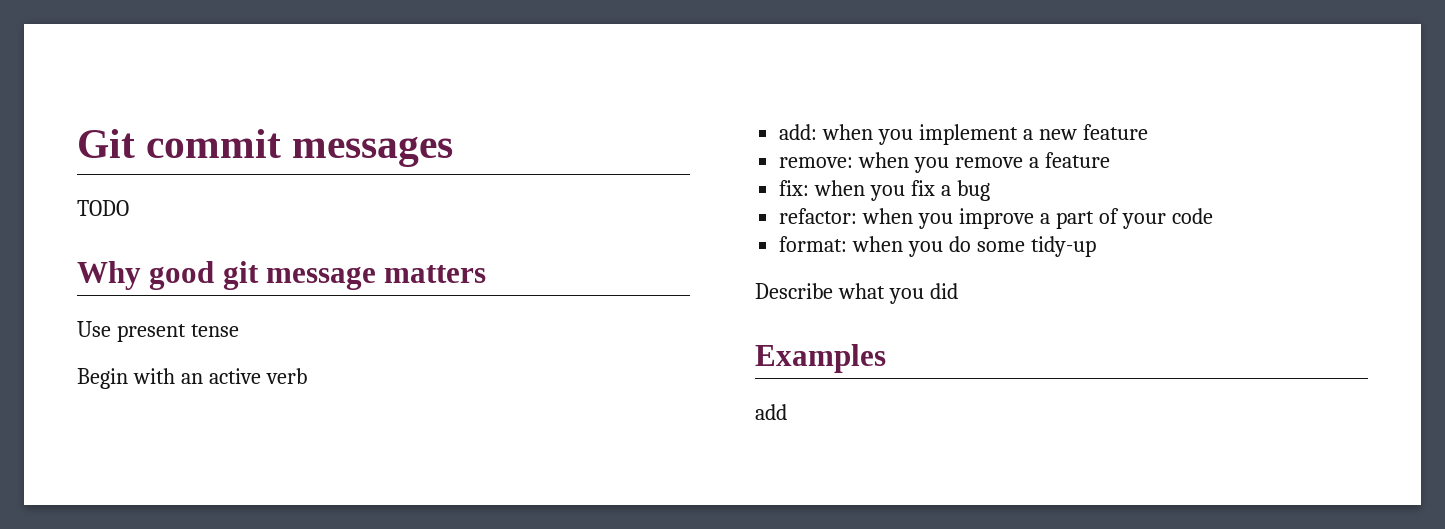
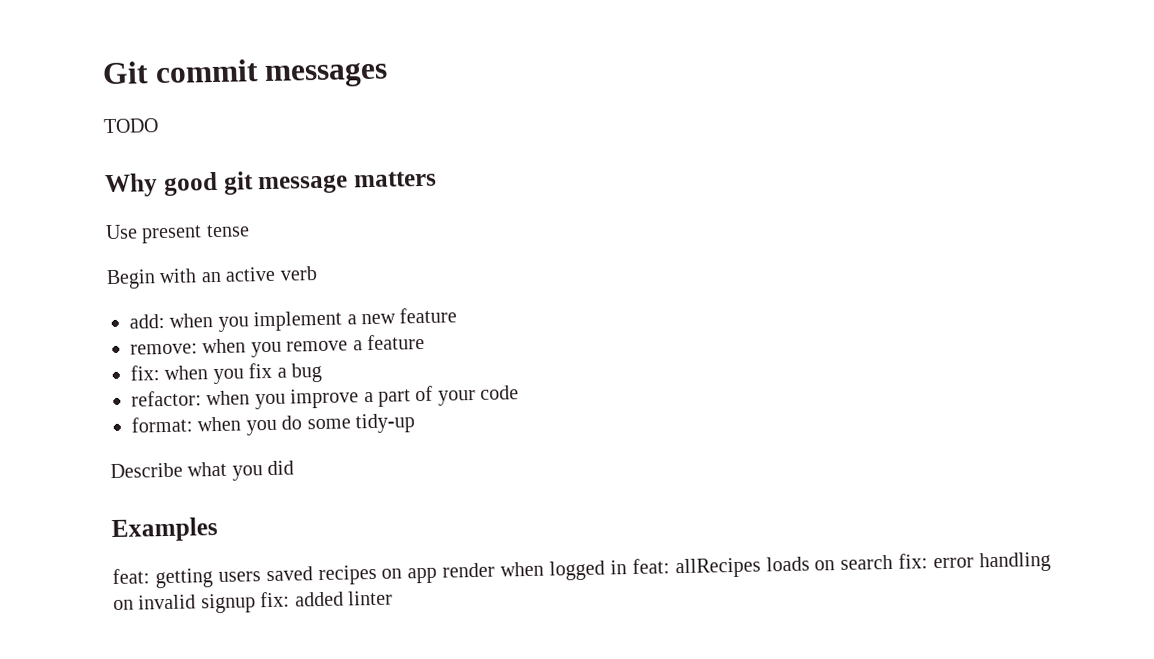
[755,404,787,420] add -> [112,551,1052,589] [113,590,393,614] feat: getting users saved recipes on app render when logged in feat: allRecipes loads on search fix: error handling on invalid signup fix: added linter

